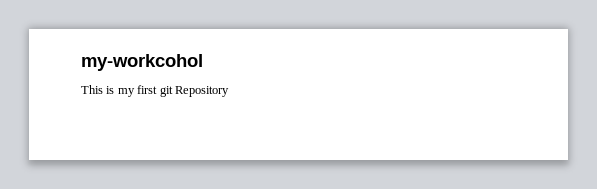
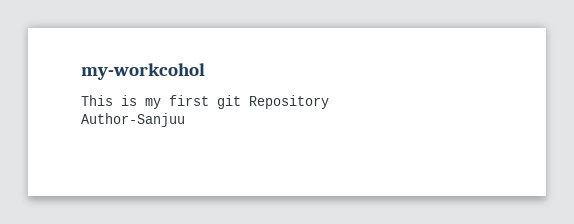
(229, 91) none -> [81,113,185,127] // Author-Sanjuu

